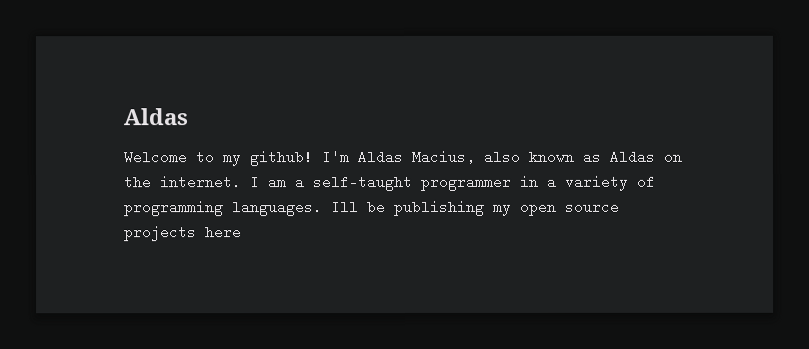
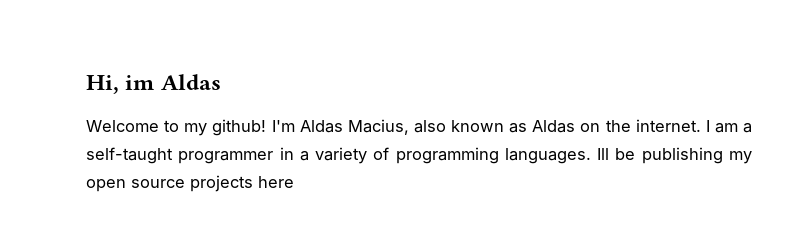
(123, 117) none -> [86,75,155,94] Hi, im

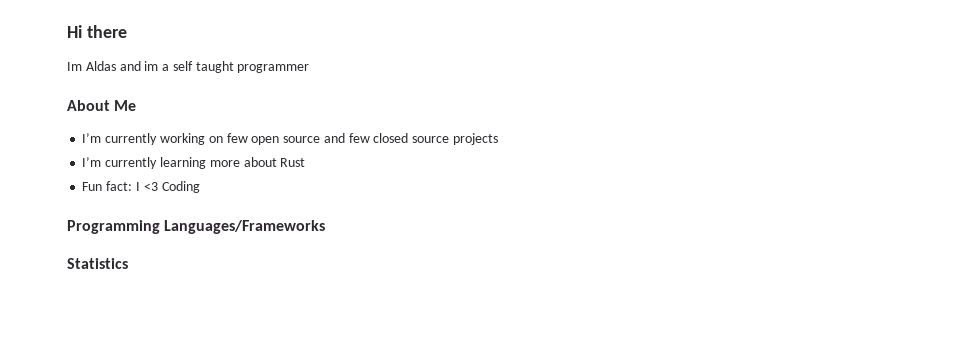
[86,74,221,94] [86,119,752,136] [86,147,752,164] [86,175,294,192] Hi, im Aldas // Welcome to my github! I'm Aldas Macius, also known as Aldas on the internet. I am a self-taught programmer in a variety of programming languages. Ill be publishing my open source projects here -> [67,25,127,38] [67,61,310,73] [67,100,137,111] [82,133,498,145] [82,157,306,169] [82,181,200,193] [67,220,326,234] [67,258,128,269] Hi there // Im Aldas and im a self taught programmer // About Me // I’m currently working on few open source and few closed source projects // I’m currently learning more about Rust // Fun fact: I <3 Coding // Programming Languages/Frameworks // Statistics

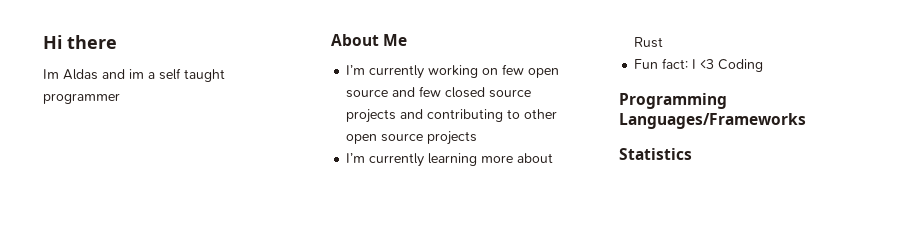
(498, 139) none -> [400,109,558,122] [346,131,478,145] and contributing to other open source projects

